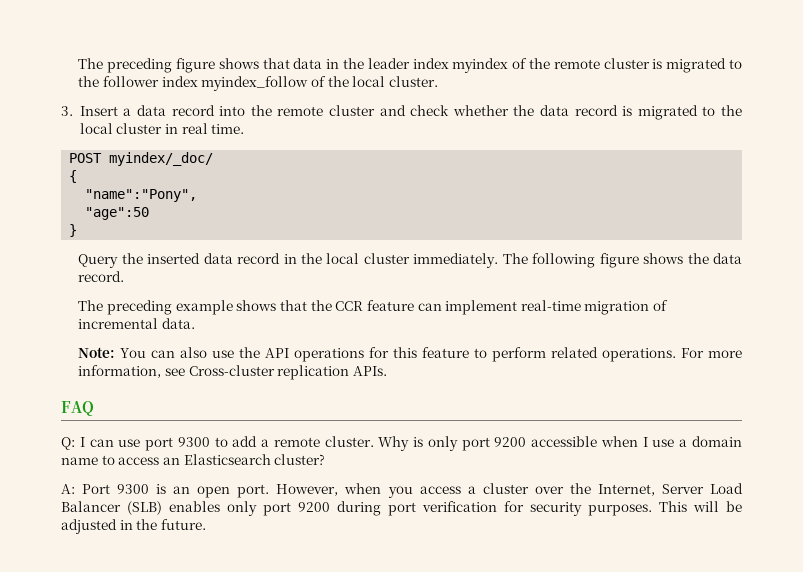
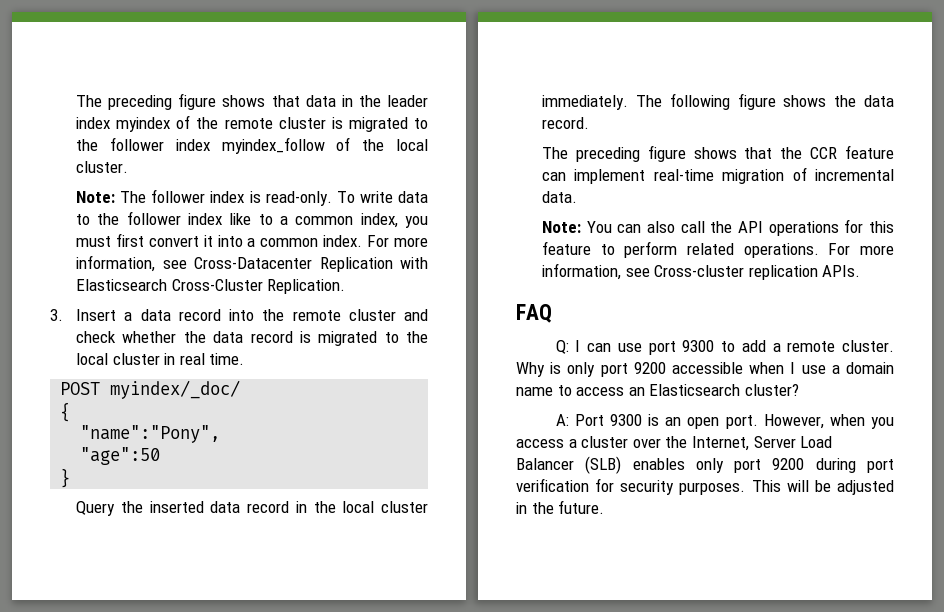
(438, 81) none -> [76,189,428,206] [76,211,428,228] [76,233,429,247] [76,255,428,272] [76,279,346,294] // Note: The follower index is read-only. To write data to the follower index like to a common index, you must first convert it into a common index. For more information, see Cross-Datacenter Replication with Elasticsearch Cross-Cluster Replication.
[175,300,233,315] example -> [647,145,686,162] figure
[212,350,235,358] use -> [680,221,705,233] call

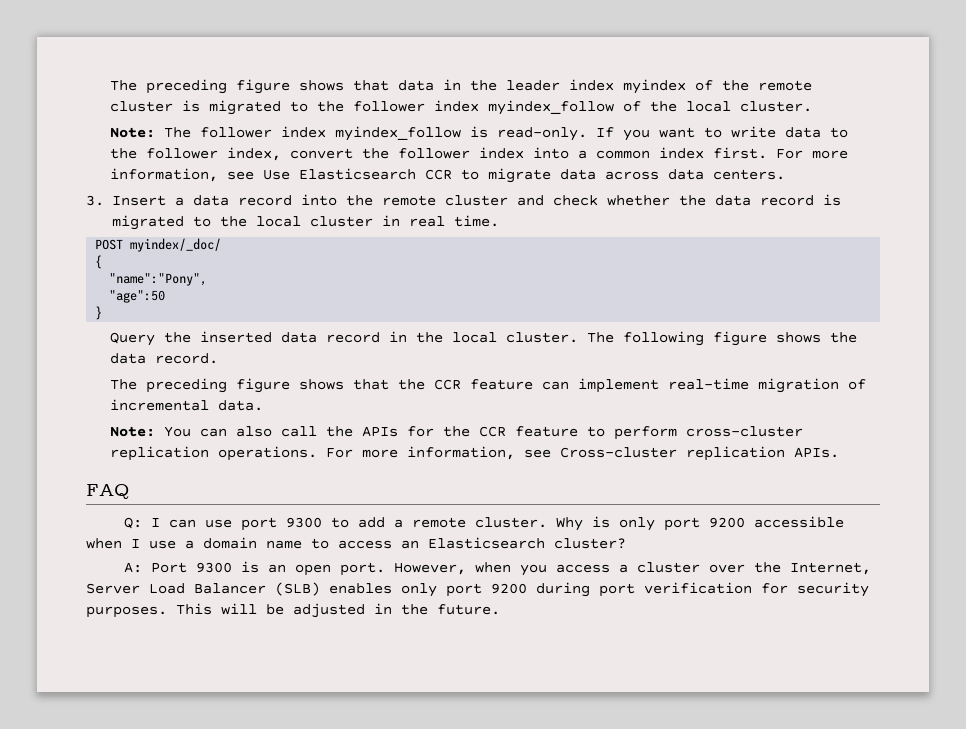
(245, 197) none -> [334,126,461,141] myindex_follow
[336,191,355,203] To -> [595,127,722,141] If you want to
[188,213,428,228] [76,233,213,247] index like to a common index, you must first convert it -> [226,147,524,161] index, convert the follower index
[323,235,429,247] [76,255,428,272] [76,279,346,294] index. For more information, see Cross-Datacenter Replication with Elasticsearch Cross-Cluster Replication. -> [658,147,848,159] [109,168,785,183] index first. For more information, see Use Elasticsearch CCR to migrate data across data centers.
[381,501,428,513] [542,95,629,110] cluster immediately. -> [505,332,578,343] cluster.
[738,219,894,236] API operations for this -> [361,426,506,437] APIs for the CCR
[687,243,735,255] related -> [685,426,803,437] [109,446,209,461] cross-cluster replication

